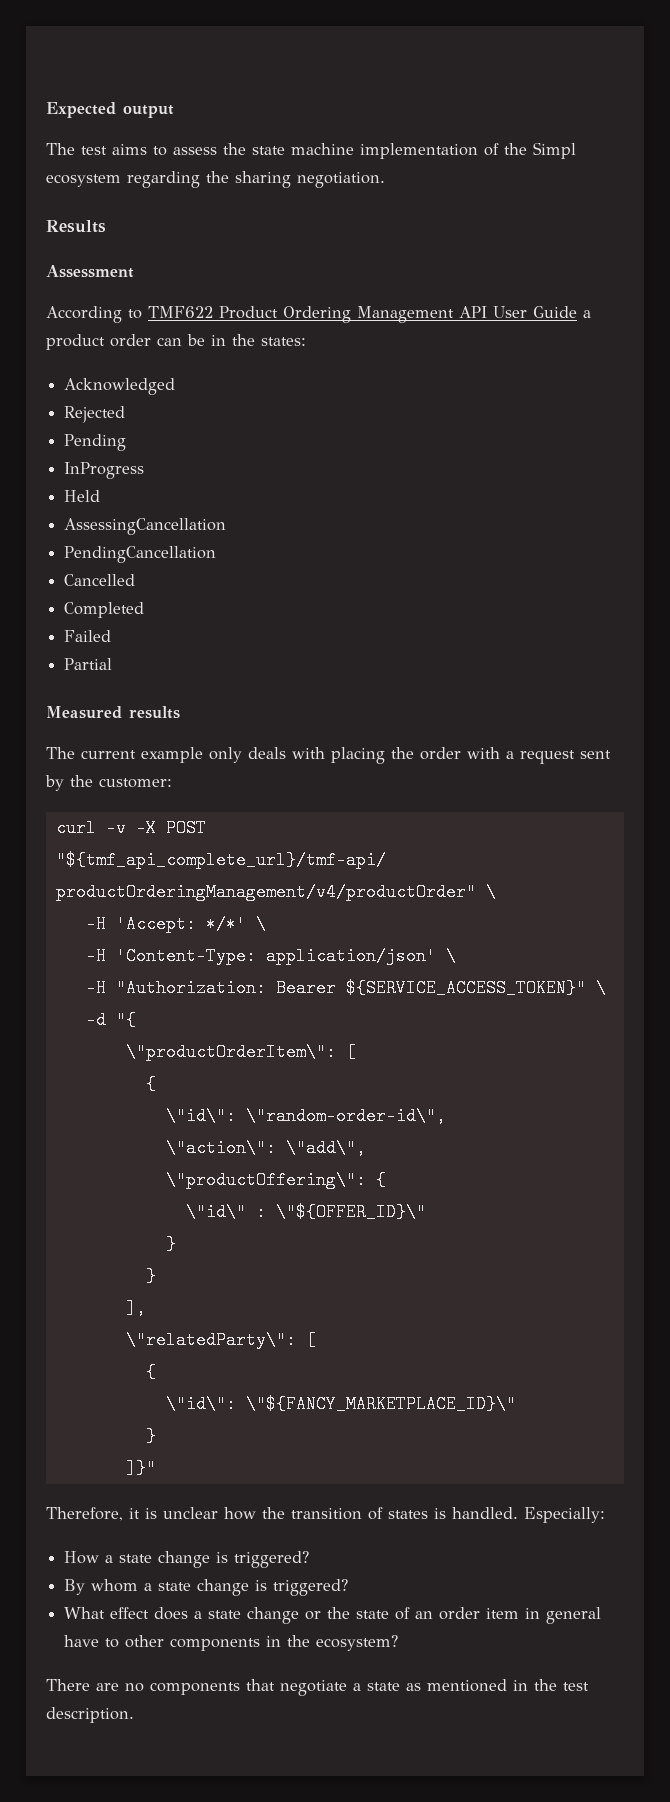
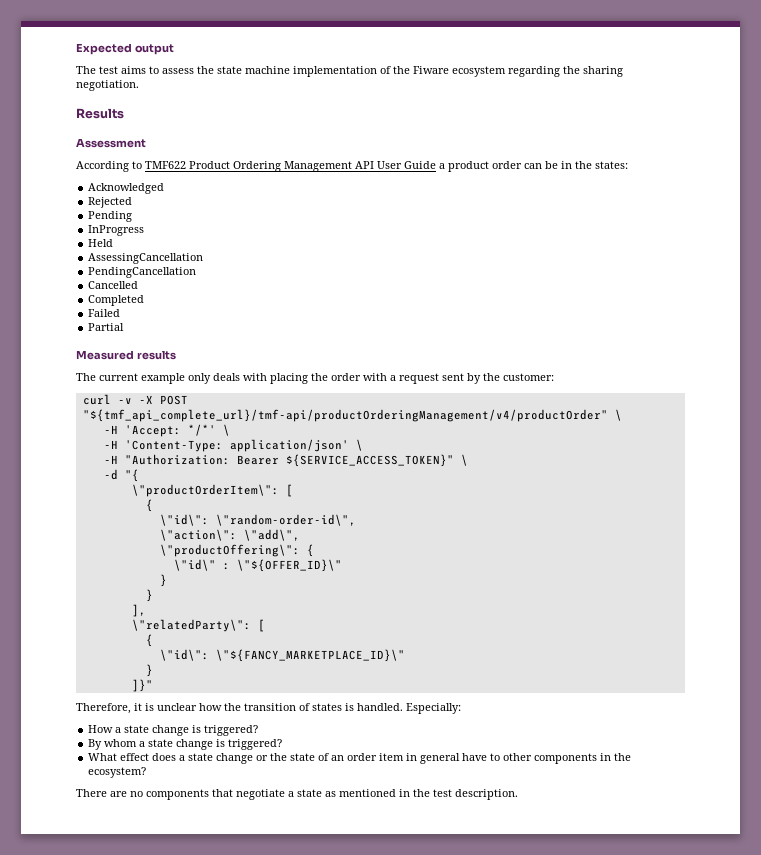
[533,142,576,159] Simpl -> [413,66,449,74] Fiware

